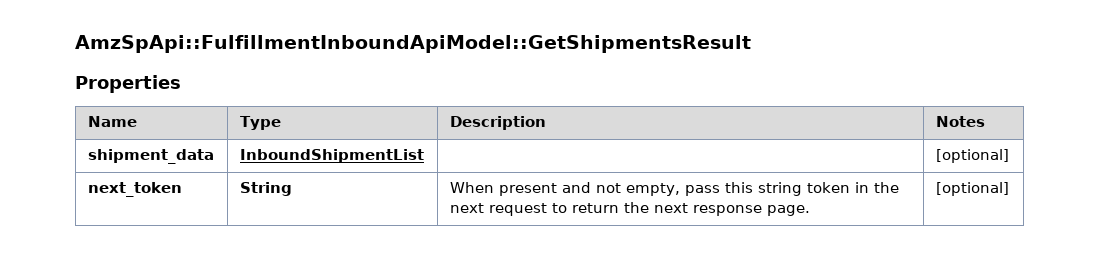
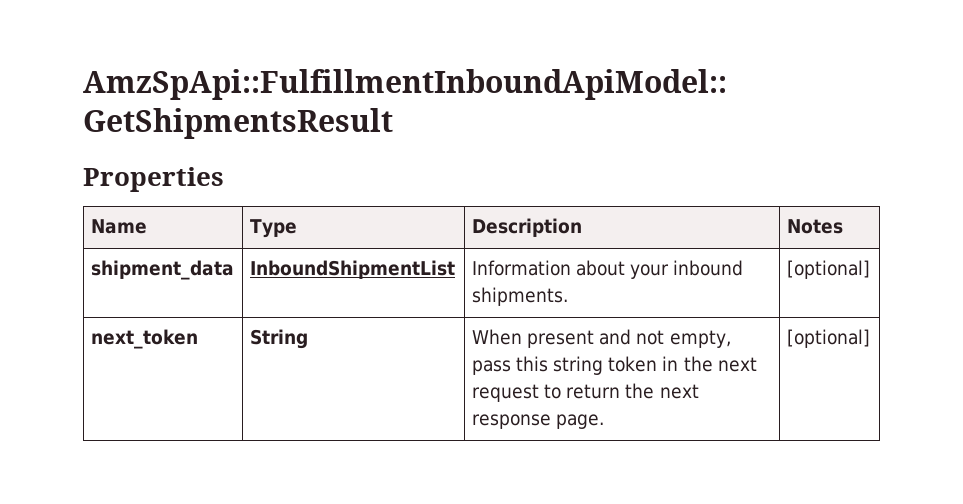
(424, 156) none -> [471,260,744,279] [471,287,568,306] Information about your inbound shipments.

